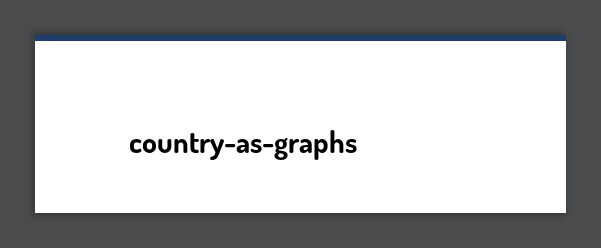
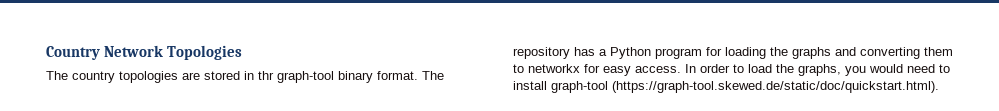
[129,130,357,160] country-as-graphs -> [46,45,242,60] [46,71,444,83] [513,47,953,59] [513,64,950,76] [513,81,939,93] Country Network Topologies // The country topologies are stored in thr graph-tool binary format. The repository has a Python program for loading the graphs and converting them to networkx for easy access. In order to load the graphs, you would need to install graph-tool (https://graph-tool.skewed.de/static/doc/quickstart.html).

